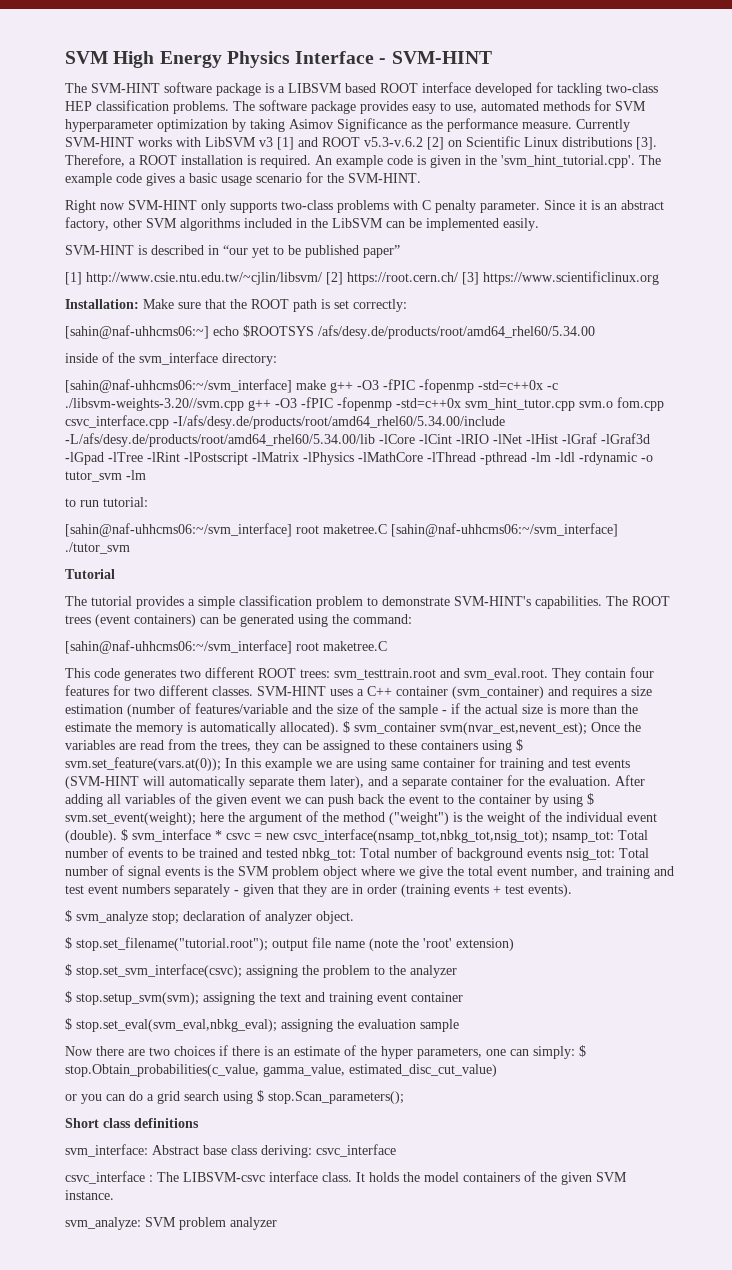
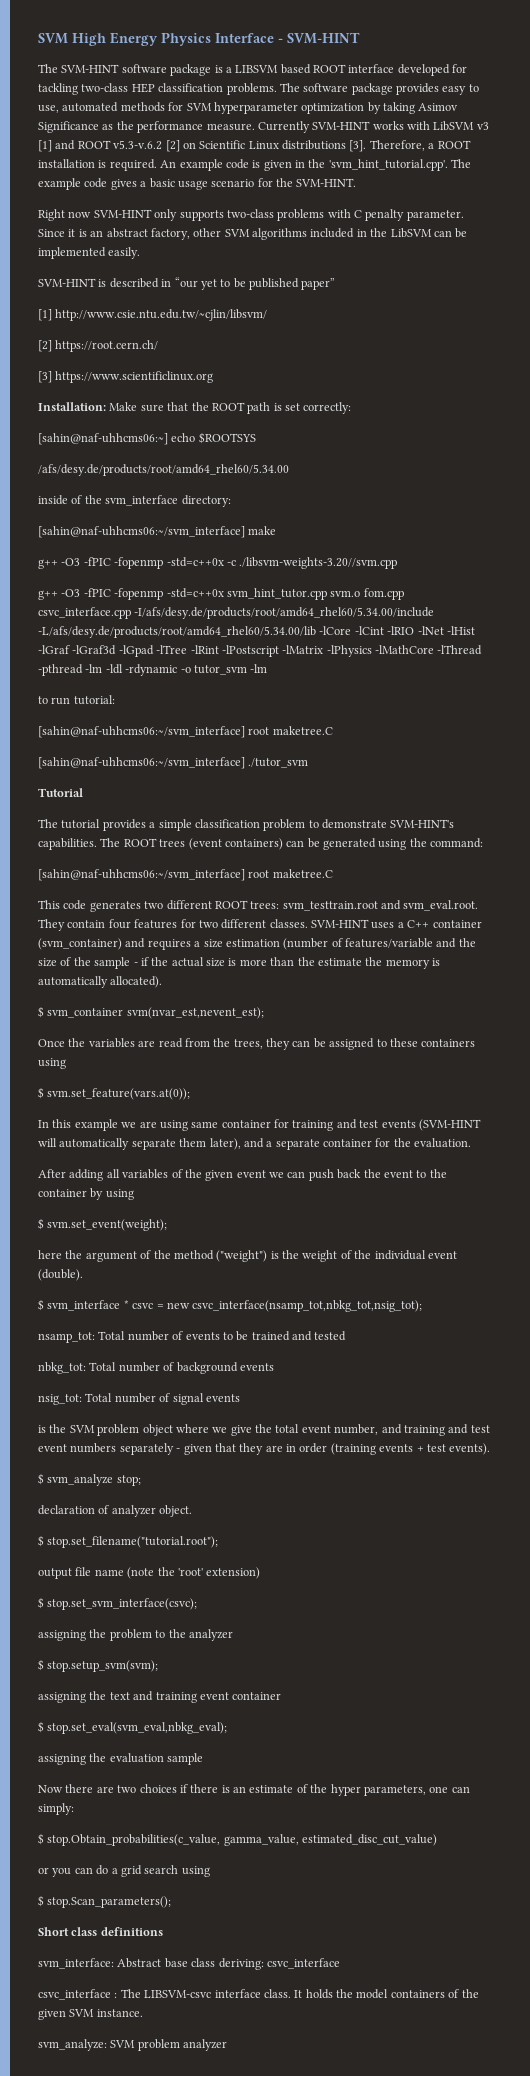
(322, 278) none -> (268, 315) //
(458, 278) none -> (159, 346) //
(314, 331) none -> (256, 438) //
(326, 385) none -> (277, 530) //
(244, 404) none -> (398, 563) //
(387, 529) none -> (333, 730) //
(339, 728) none -> (163, 982) //
(587, 728) none -> (264, 1013) //
(512, 746) none -> (66, 1063) //
(221, 764) none -> (191, 1094) //
(611, 781) none -> (472, 1143) //
(583, 800) none -> (134, 1194) //
(196, 818) none -> (168, 1225) //
(117, 836) none -> (83, 1275) //
(548, 836) none -> (423, 1306) //
(298, 853) none -> (347, 1336) //
(562, 853) none -> (274, 1367) //
(200, 871) none -> (240, 1398) //
(179, 918) none -> (141, 1480) //
(268, 944) none -> (219, 1542) //
(242, 971) none -> (198, 1604) //
(199, 998) none -> (159, 1666) //
(277, 1025) none -> (228, 1728) //
(575, 1052) none -> (74, 1809) //
(253, 1097) none -> (210, 1871) //

